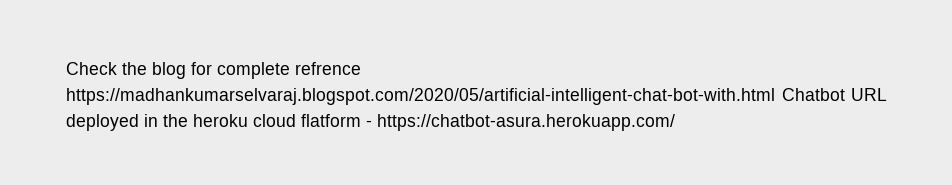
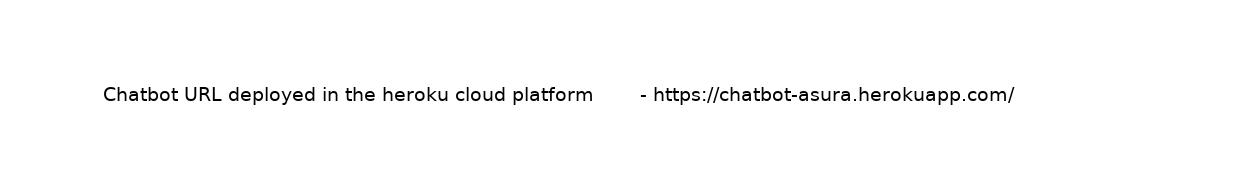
[66,62,361,79] [66,88,775,105] Check the blog for complete refrence https://madhankumarselvaraj.blogspot.com/2020/05/artificial-intelligent-chat-bot-with.html -> (103, 94) none
[301,114,361,127] flatform -> [512,87,594,105] platform

